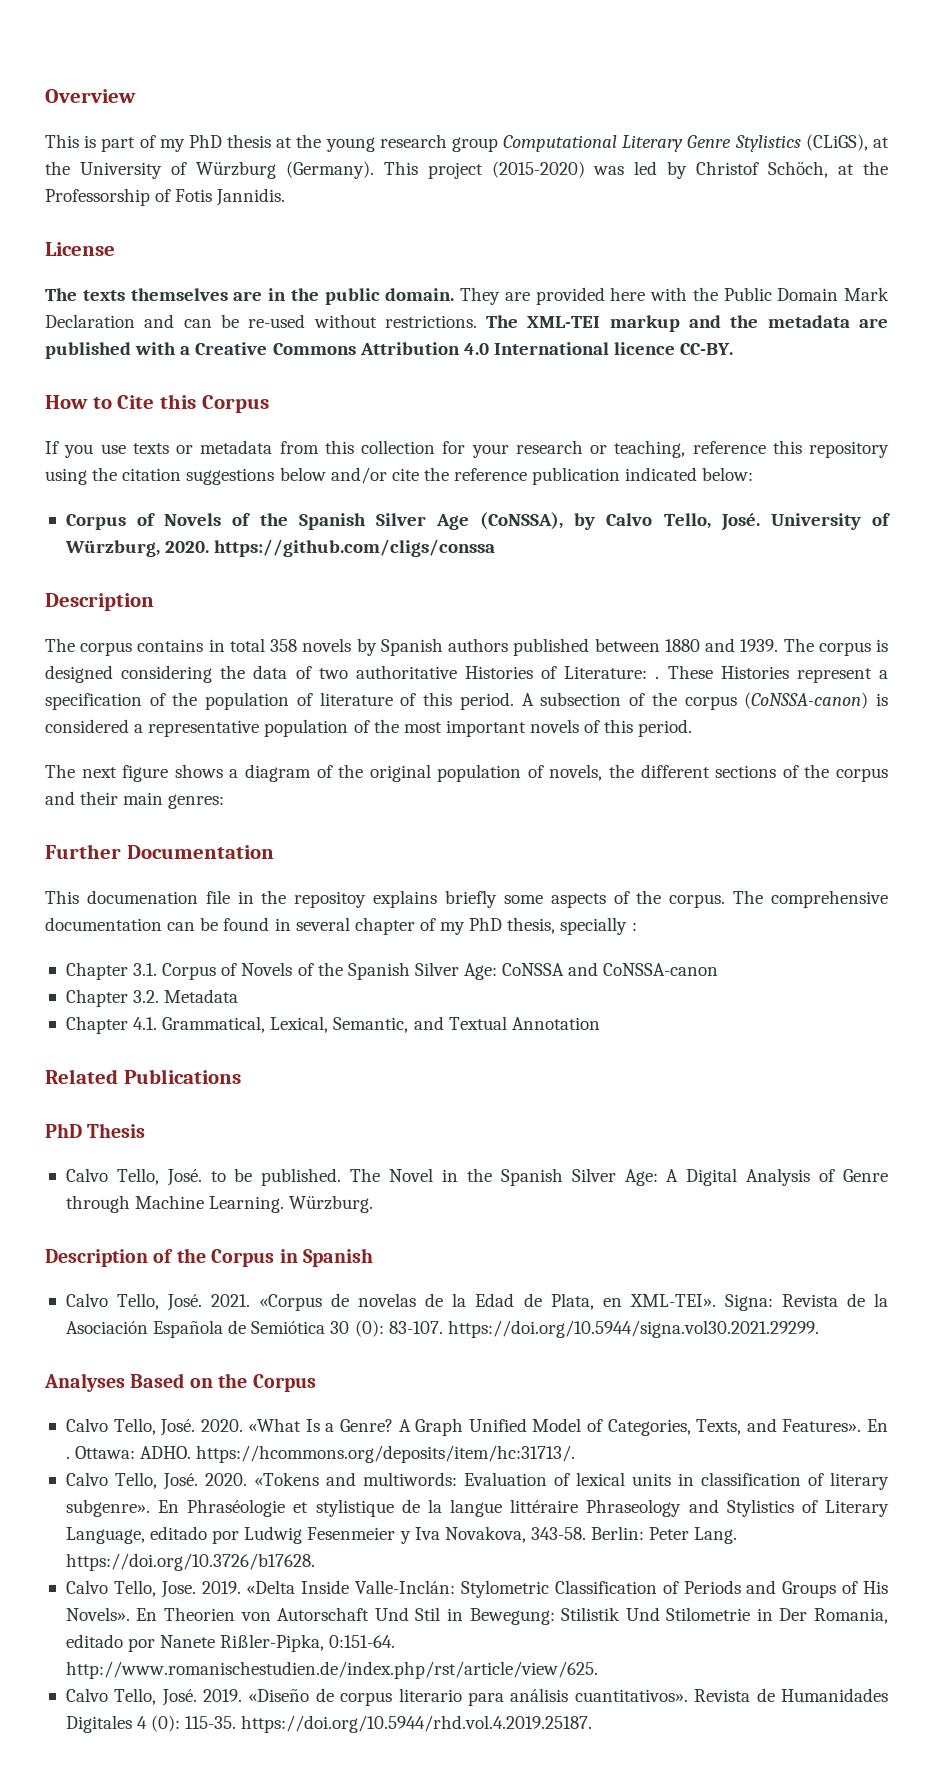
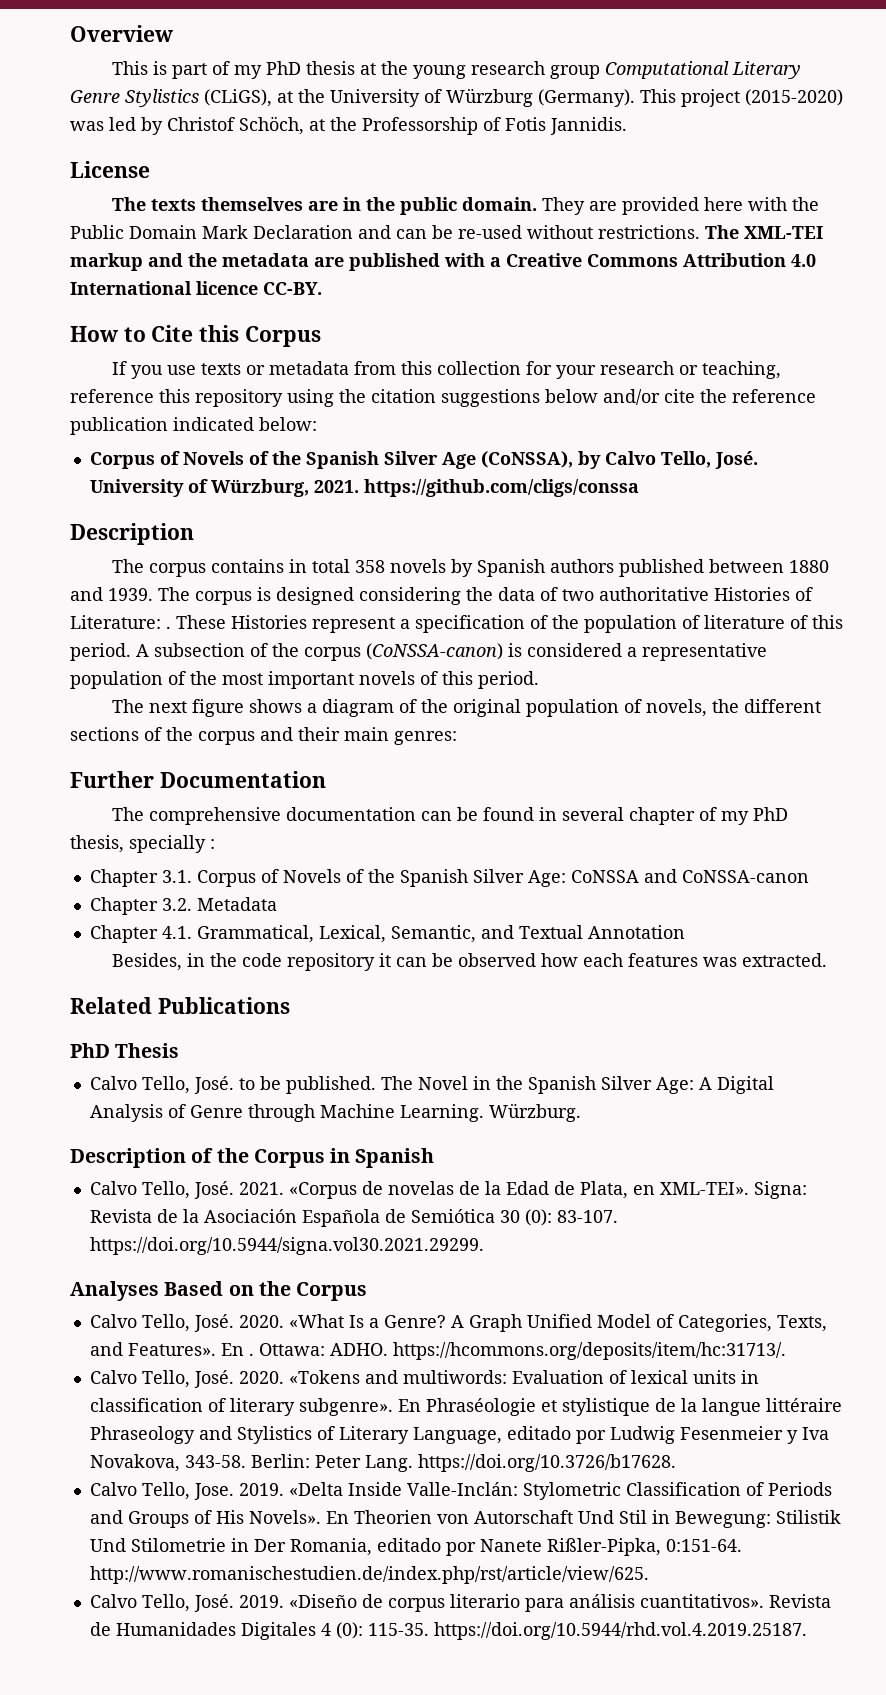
[165,541,210,553] 2020. -> [313,480,359,493] 2021.
[45,890,726,908] This documenation file in the repositoy explains briefly some aspects of the corpus. -> (326, 779) none
(600, 1023) none -> [111,953,827,971] // Besides, in the code repository it can be observed how each features was extracted.

